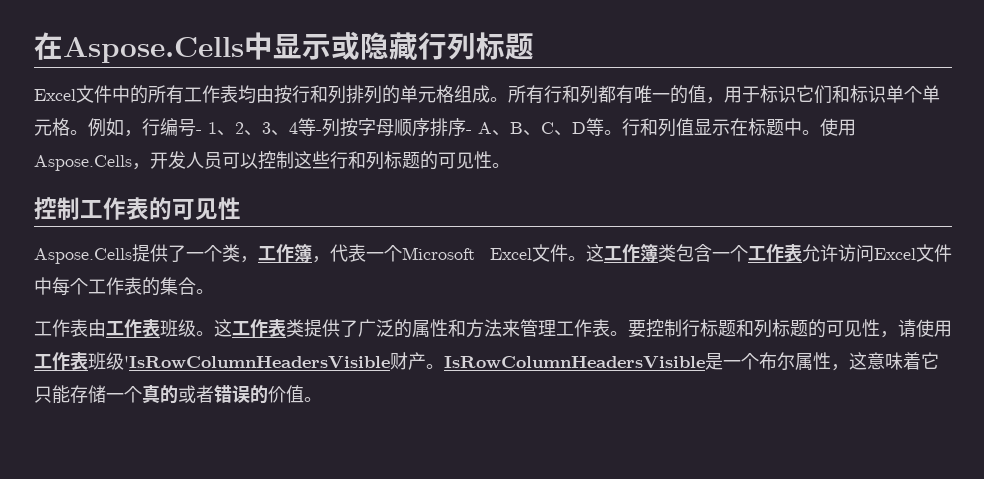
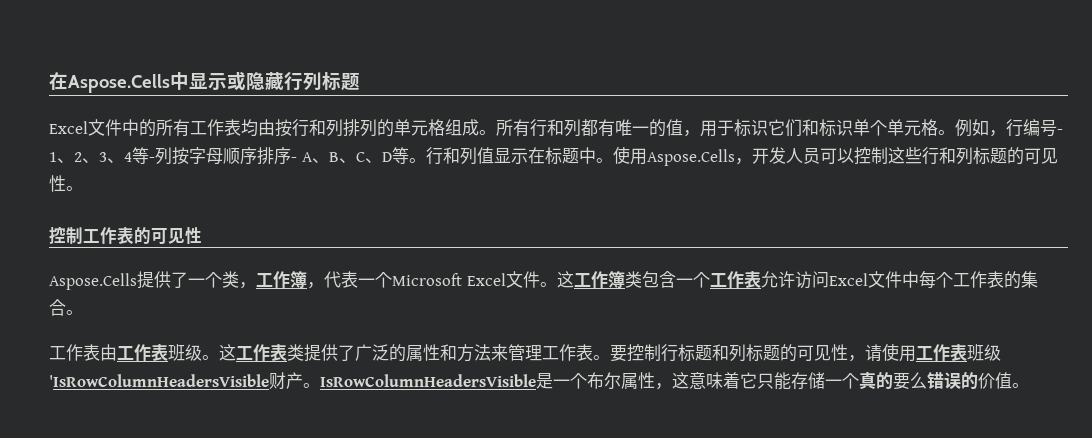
[178,385,214,403] 或者 -> [893,372,927,390] 要么

